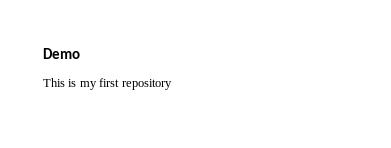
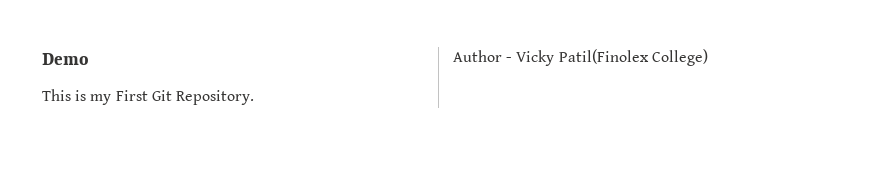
[99,78,172,90] first repository -> [115,90,254,105] [453,49,708,66] First Git Repository. // Author - Vicky Patil(Finolex College)

